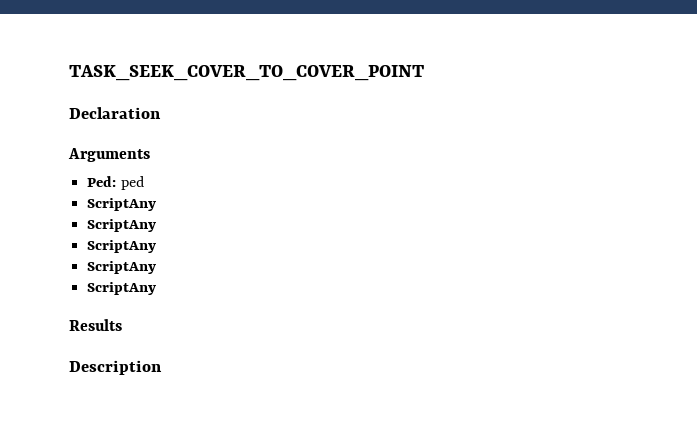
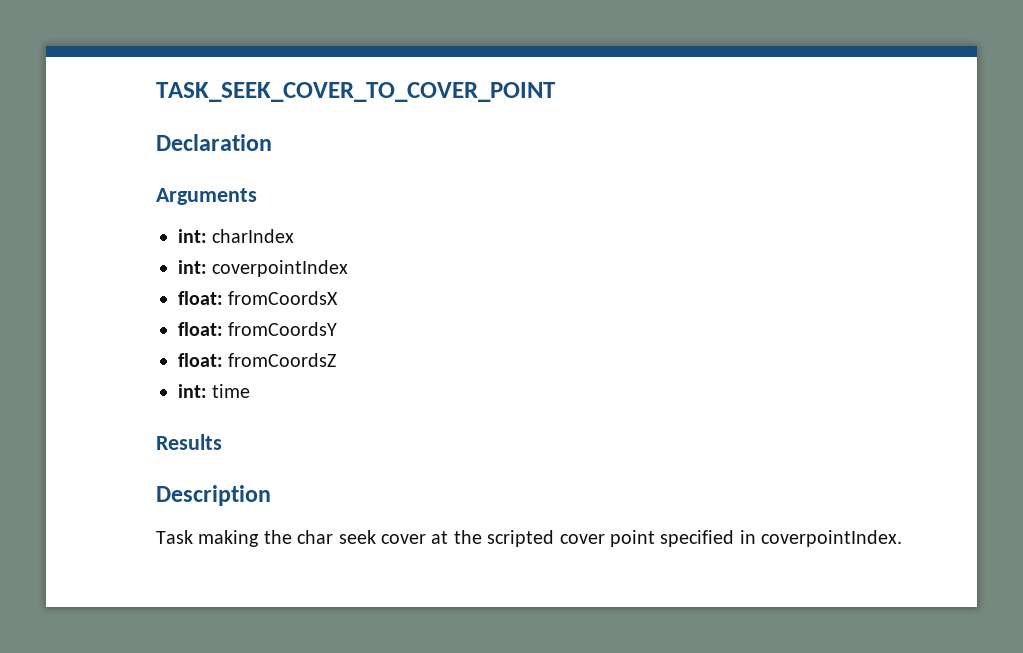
[87,176,144,190] [87,198,157,211] [87,219,157,232] [87,240,157,253] [87,261,157,274] [87,282,157,295] [69,319,122,331] [69,360,162,375] Ped: ped // ScriptAny // ScriptAny // ScriptAny // ScriptAny // ScriptAny // Results // Description -> [178,229,295,243] [178,260,349,277] [178,291,339,305] [178,322,338,336] [178,353,337,367] [178,384,251,398] [156,434,222,450] [156,485,271,506] [156,530,903,547] int: charIndex // int: coverpointIndex // float: fromCoordsX // float: fromCoordsY // float: fromCoordsZ // int: time // Results // Description // Task making the char seek cover at the scripted cover point specified in coverpointIndex.

